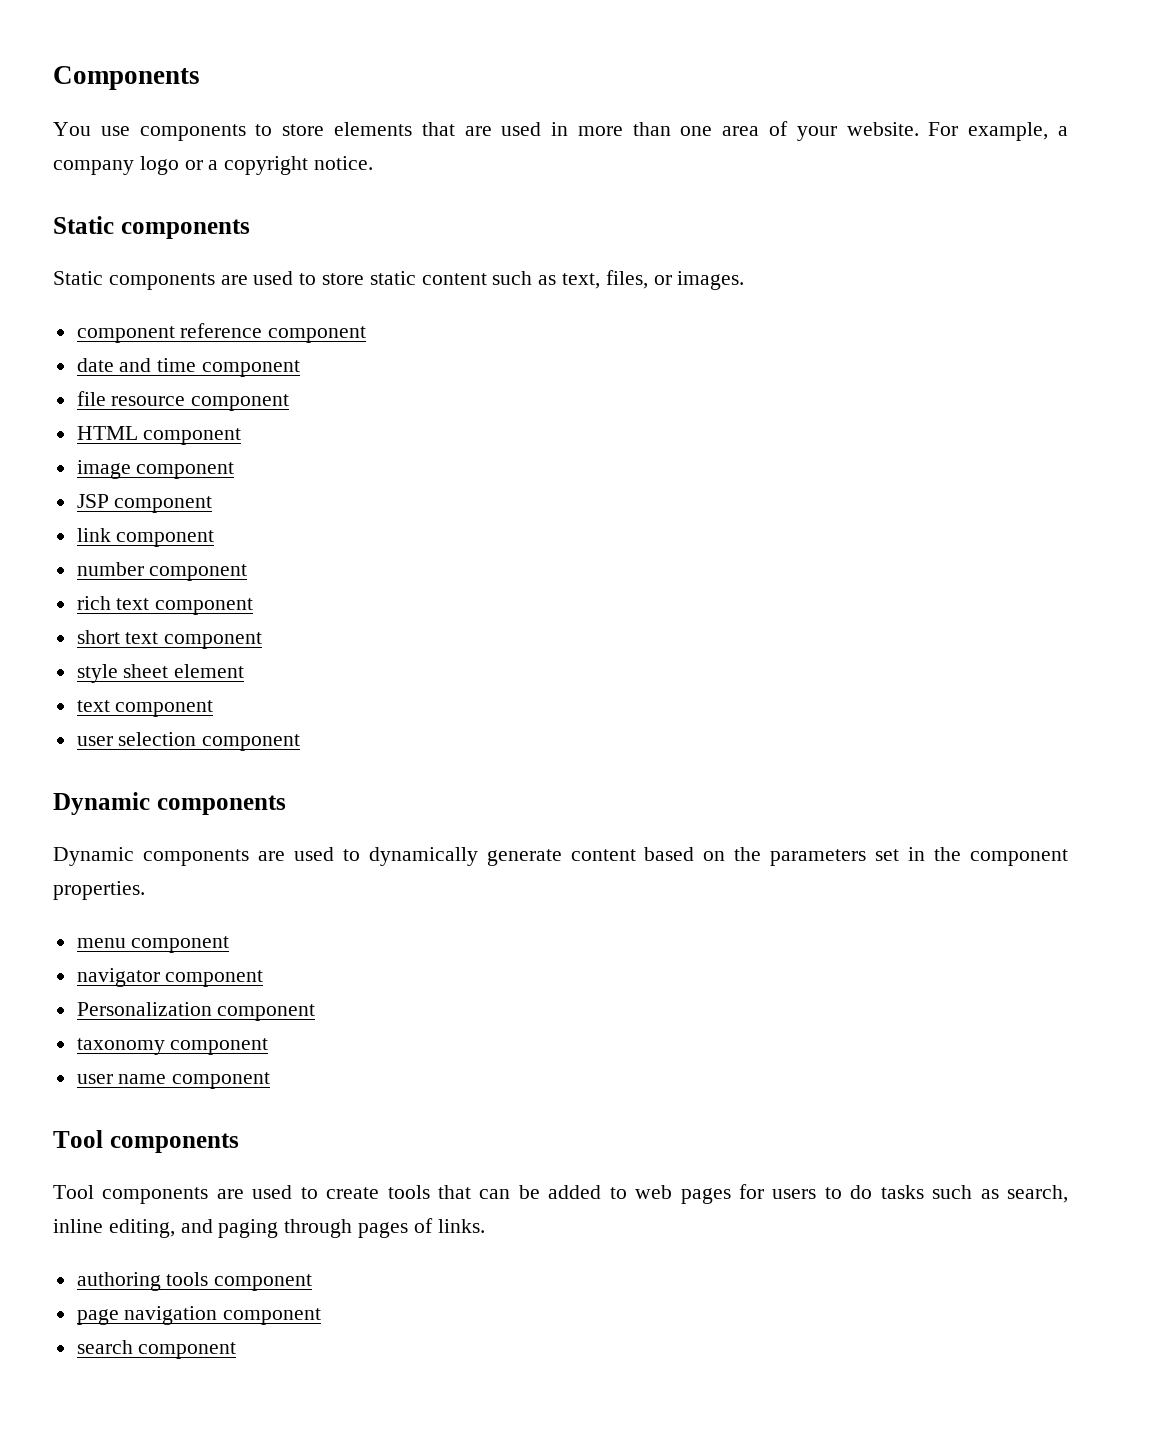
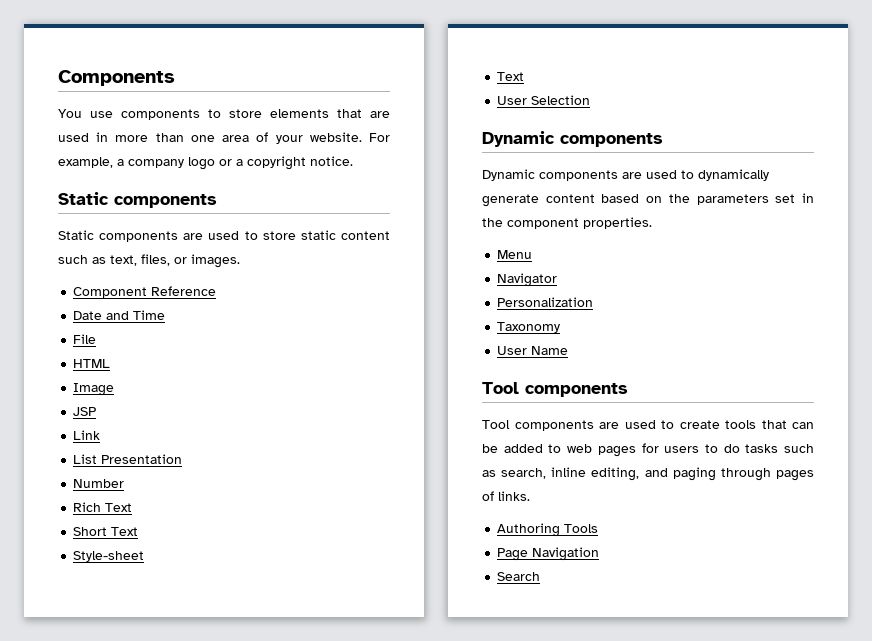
[76,323,367,343] [76,358,301,377] [76,391,290,411] [76,426,242,445] [76,460,235,479] [76,494,213,513] [76,528,215,547] [76,562,248,581] [76,596,254,615] [76,630,263,649] [76,664,245,683] [76,700,214,717] [76,732,301,751] component reference component // date and time component // file resource component // HTML component // image component // JSP component // link component // number component // rich text component // short text component // style sheet element // text component // user selection component -> [73,286,217,298] [73,310,166,320] [73,334,97,344] [73,359,111,368] [73,383,115,396] [73,407,97,416] [73,430,101,440] [73,454,183,464] [73,479,125,488] [73,502,133,512] [73,527,139,536] [73,551,145,562] [497,72,525,81] [497,95,591,105] Component Reference // Date and Time // File // HTML // Image // JSP // Link // List Presentation // Number // Rich Text // Short Text // Style-sheet // Text // User Selection
[76,936,230,953] [76,968,264,987] [76,1002,316,1021] [76,1038,269,1055] [76,1072,271,1089] menu component // navigator component // Personalization component // taxonomy component // user name component -> [497,250,533,259] [497,273,558,287] [497,297,594,307] [497,322,561,333] [497,346,569,355] Menu // Navigator // Personalization // Taxonomy // User Name
[76,1272,313,1291] [76,1306,322,1325] [76,1340,237,1359] authoring tools component // page navigation component // search component -> [497,523,599,537] [497,547,600,561] [497,572,541,581] Authoring Tools // Page Navigation // Search

